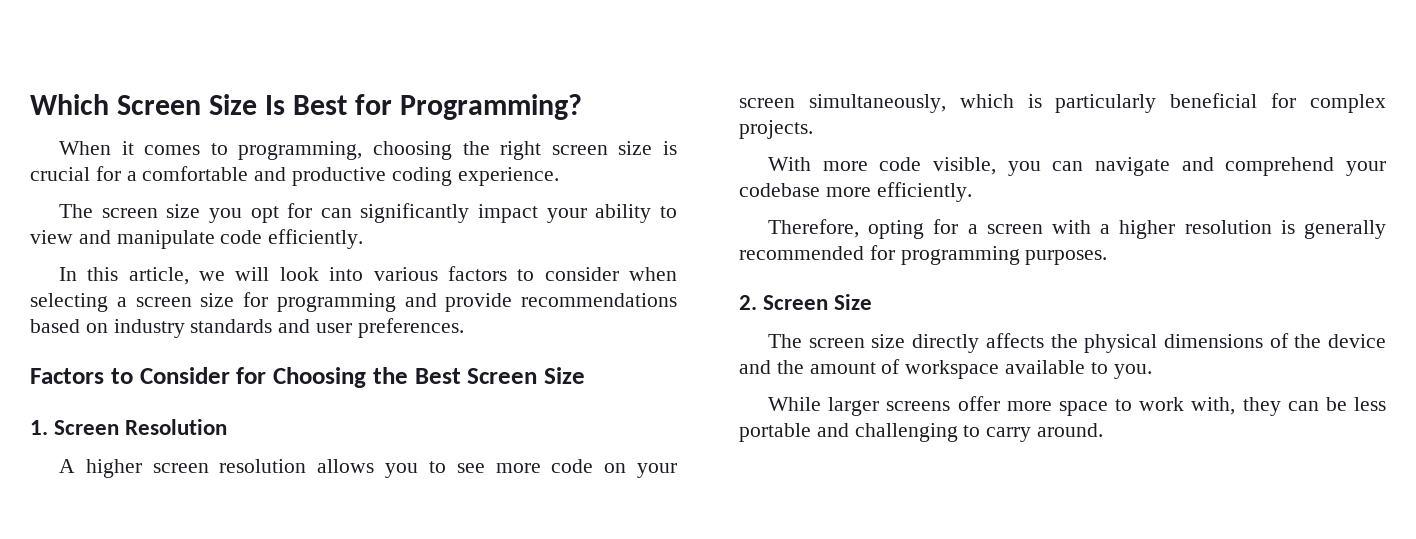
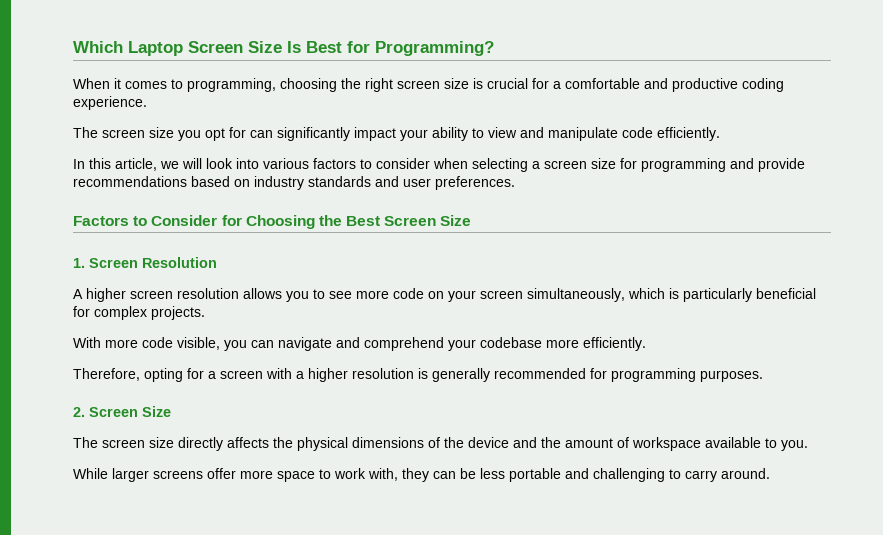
(109, 104) none -> [128,41,183,56] Laptop

